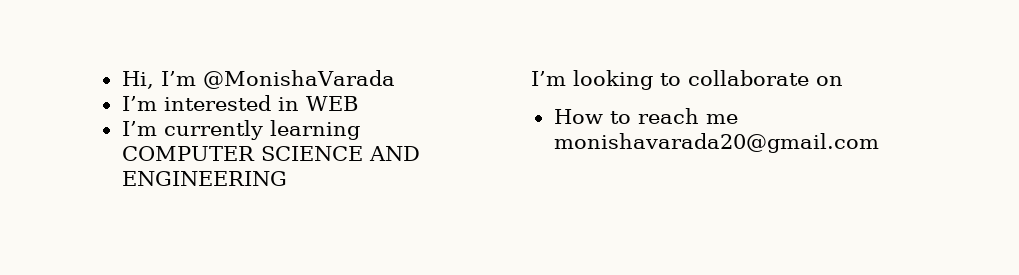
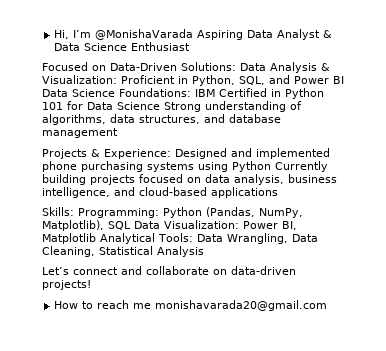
[121,95,358,111] [121,120,360,140] [121,146,420,161] [121,171,287,186] [531,70,681,90] // I’m interested in WEB // I’m currently learning COMPUTER SCIENCE AND ENGINEERING // I’m looking to -> [197,29,333,40] [54,42,191,51] [42,62,330,73] [42,75,344,86] [42,88,324,99] [42,101,302,112] [42,114,281,125] [42,128,118,138] [42,148,330,159] [42,161,328,172] [42,174,337,185] [42,187,278,198] [42,207,303,218] [42,220,297,231] [42,233,318,244] [42,246,204,257] [42,266,142,275] Aspiring Data Analyst & Data Science Enthusiast // Focused on Data-Driven Solutions: Data Analysis & Visualization: Proficient in Python, SQL, and Power BI Data Science Foundations: IBM Certified in Python 101 for Data Science Strong understanding of algorithms, data structures, and database management // Projects & Experience: Designed and implemented phone purchasing systems using Python Currently building projects focused on data analysis, business intelligence, and cloud-based applications // Skills: Programming: Python (Pandas, NumPy, Matplotlib), SQL Data Visualization: Power BI, Matplotlib Analytical Tools: Data Wrangling, Data Cleaning, Statistical Analysis // Let’s connect and
(843, 81) none -> [231,266,296,275] [42,280,91,290] data-driven projects!

